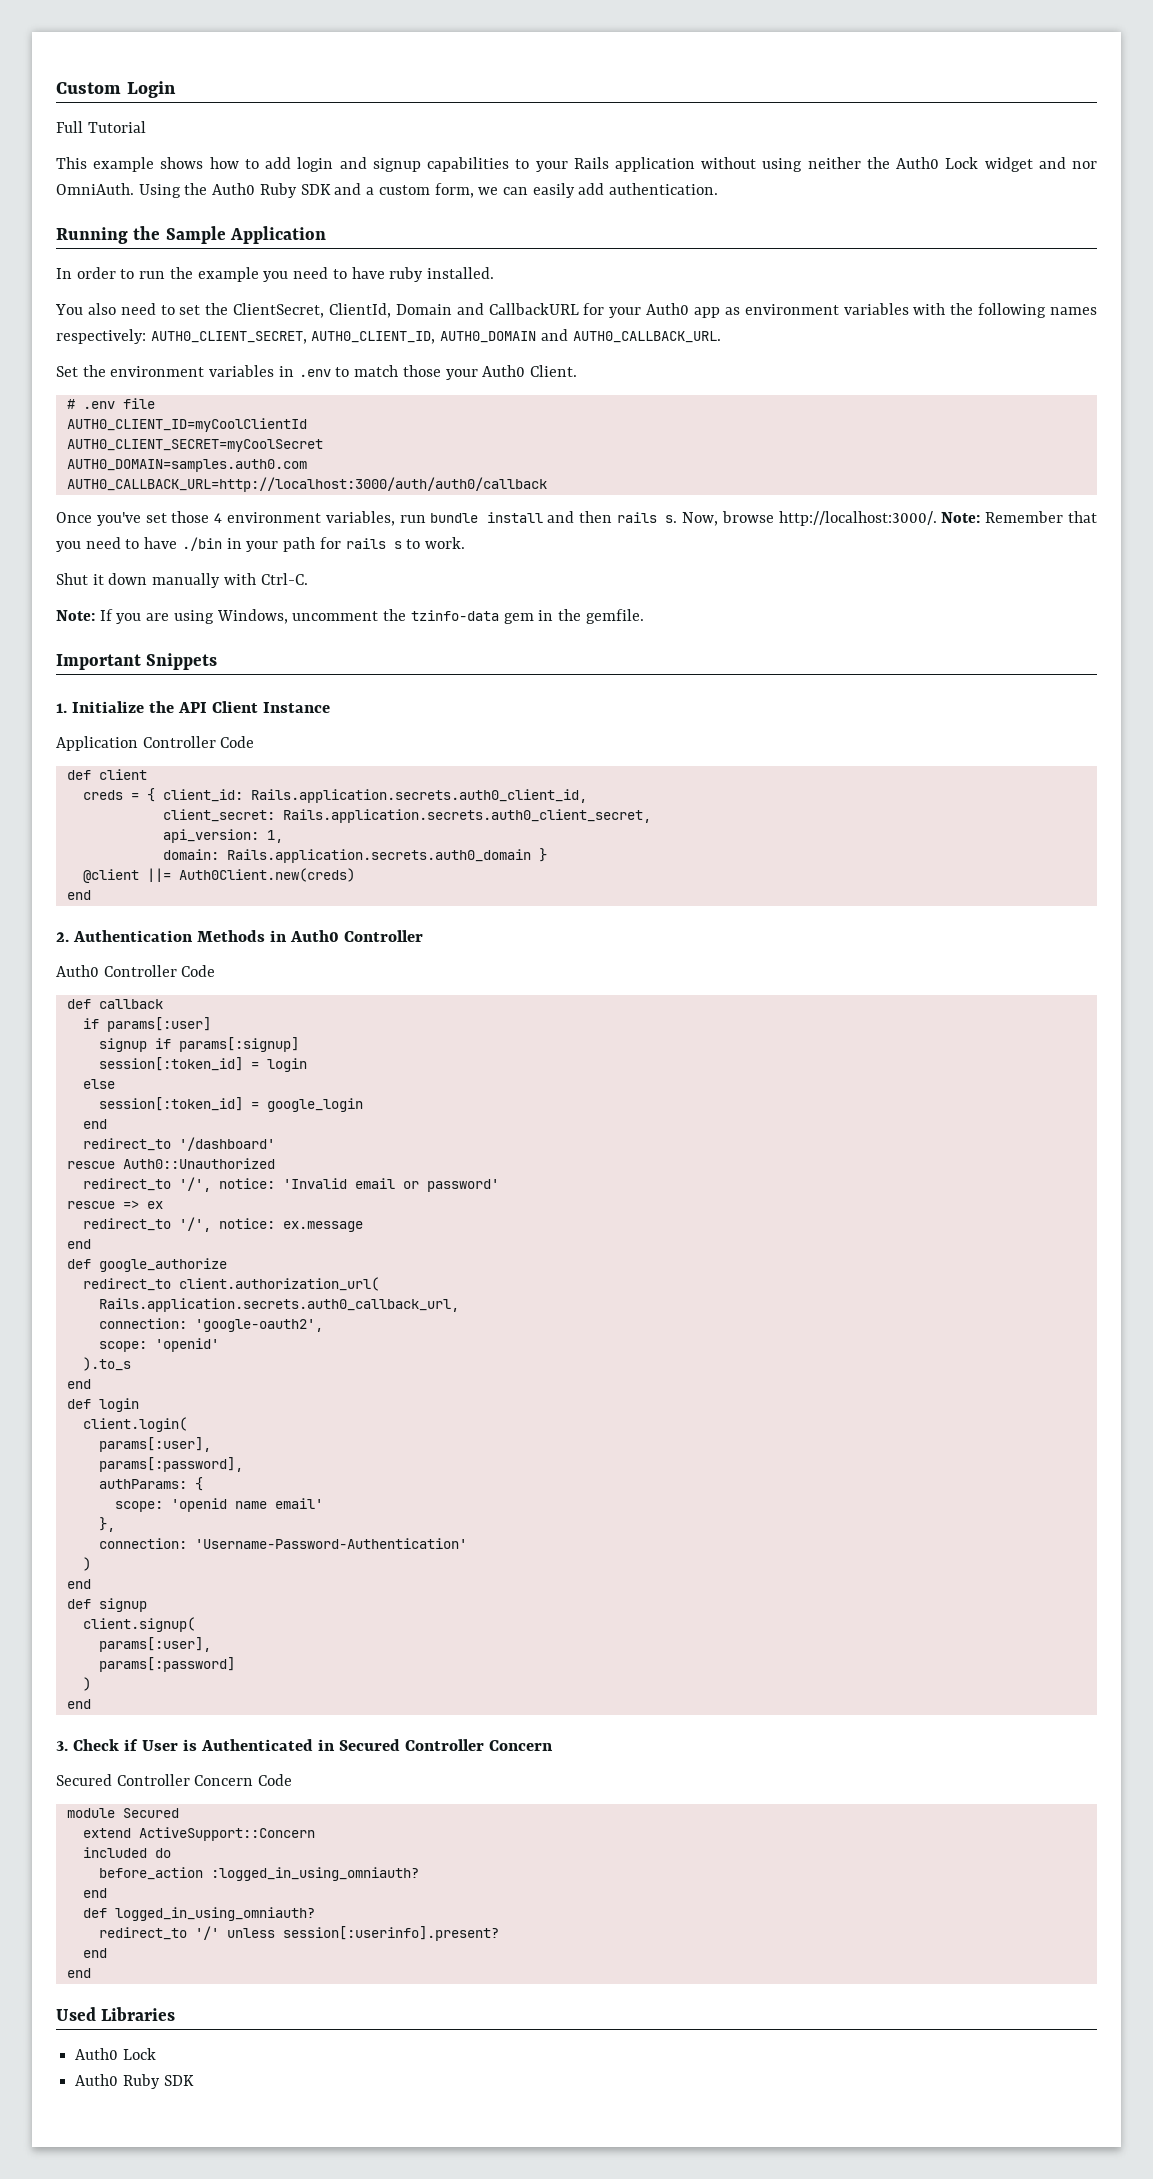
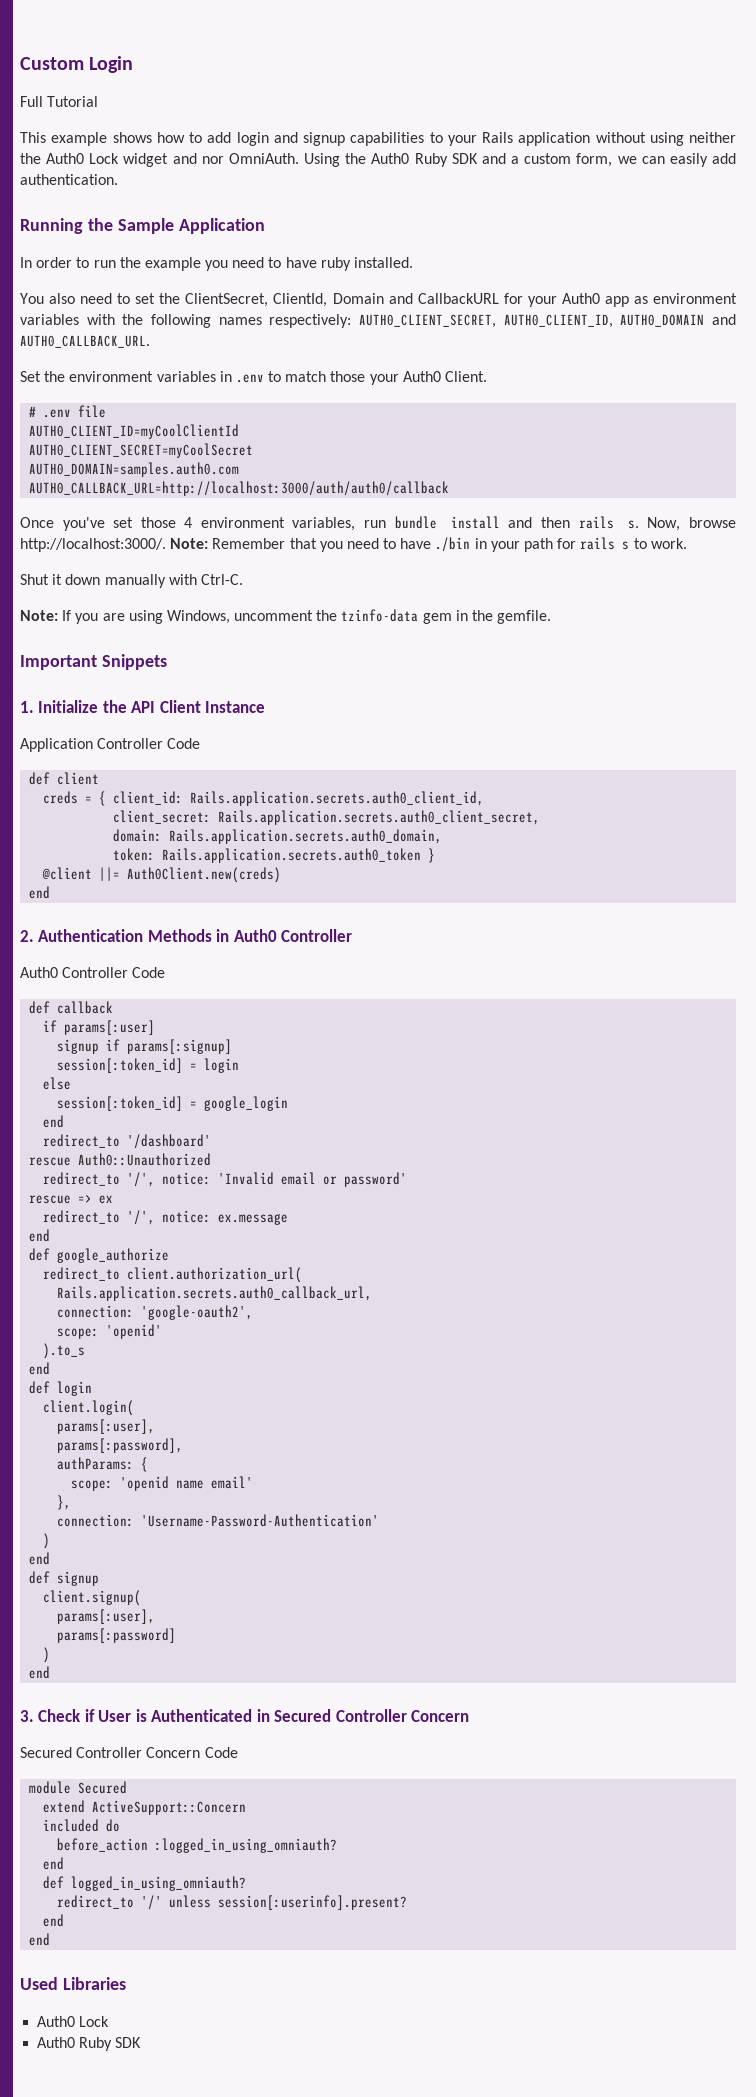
[162,829,283,843] [162,849,531,863] api_version: 1, // domain: Rails.application.secrets.auth0_domain -> [113,829,443,844] [113,848,422,863] domain: Rails.application.secrets.auth0_domain, // token: Rails.application.secrets.auth0_token

